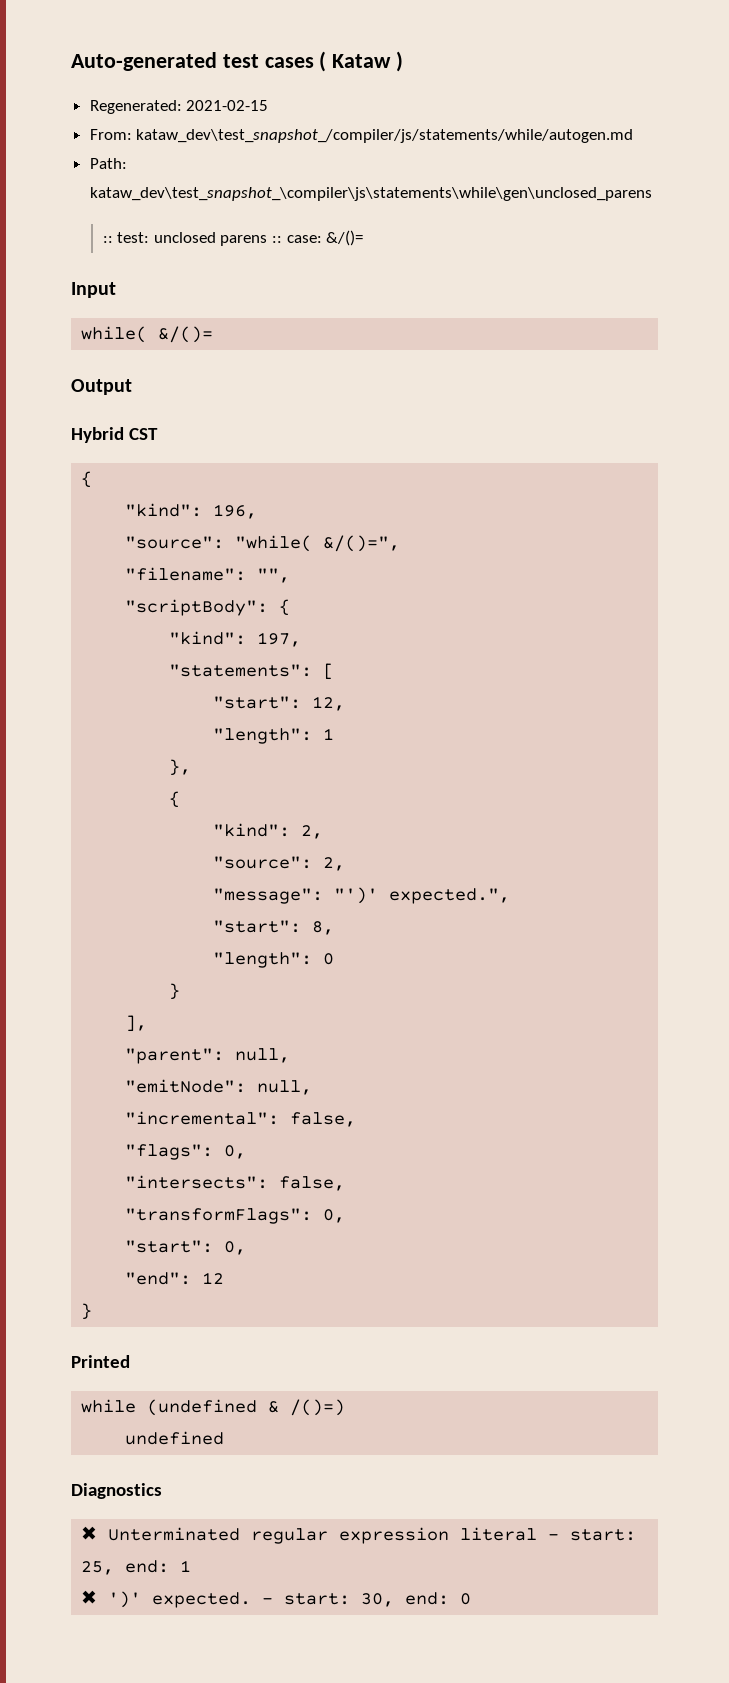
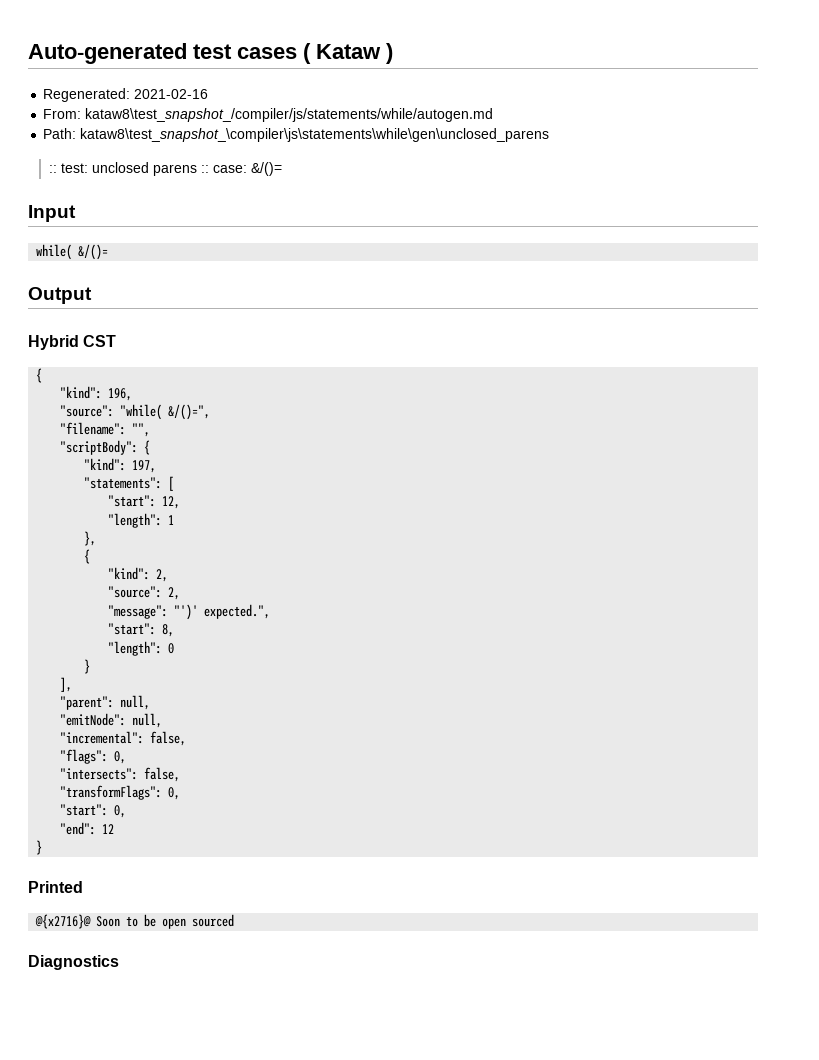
[186,100,269,111] 2021-02-15 -> [134,89,209,99] 2021-02-16
[136,129,634,143] kataw_dev\test_snapshot_/compiler/js/statements/while/autogen.md -> [85,108,494,122] kataw8\test_snapshot_/compiler/js/statements/while/autogen.md
[89,187,652,201] kataw_dev\test_snapshot_\compiler\js\statements\while\gen\unclosed_parens -> [80,128,550,142] kataw8\test_snapshot_\compiler\js\statements\while\gen\unclosed_parens
[81,1399,346,1416] [125,1431,225,1445] [71,1483,162,1499] [81,1526,637,1544] [81,1560,192,1575] [81,1590,472,1608] while (undefined & /()=) // undefined // Diagnostics // ✖ Unterminated regular expression literal - start: 25, end: 1 // ✖ ')' expected. - start: 30, end: 0 -> [35,914,235,929] [28,955,119,970] @{x2716}@ Soon to be open sourced // Diagnostics

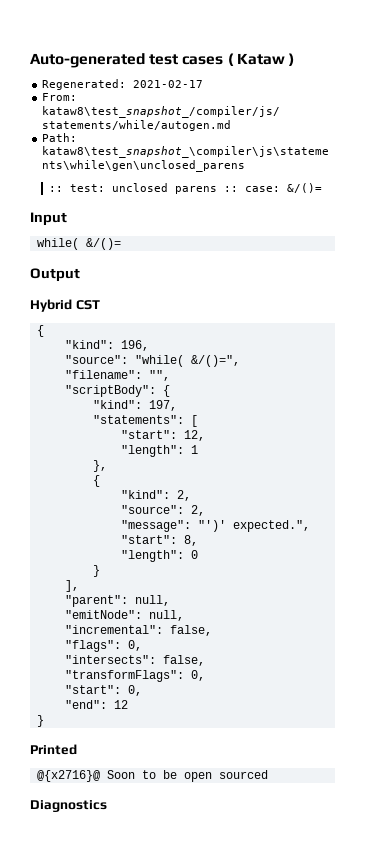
[134,89,209,99] 2021-02-16 -> [133,80,204,88] 2021-02-17

